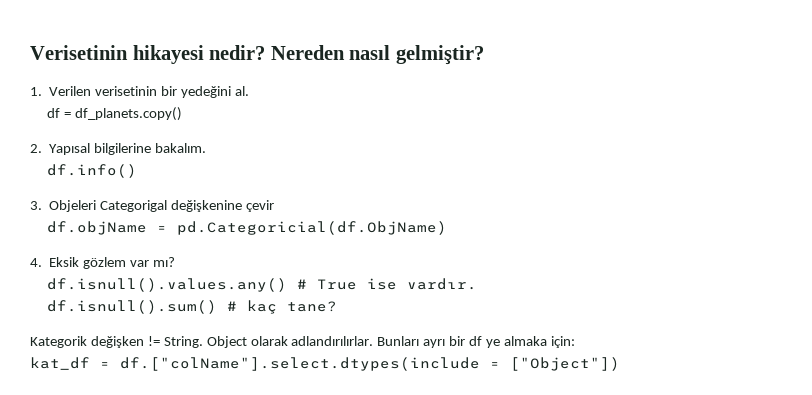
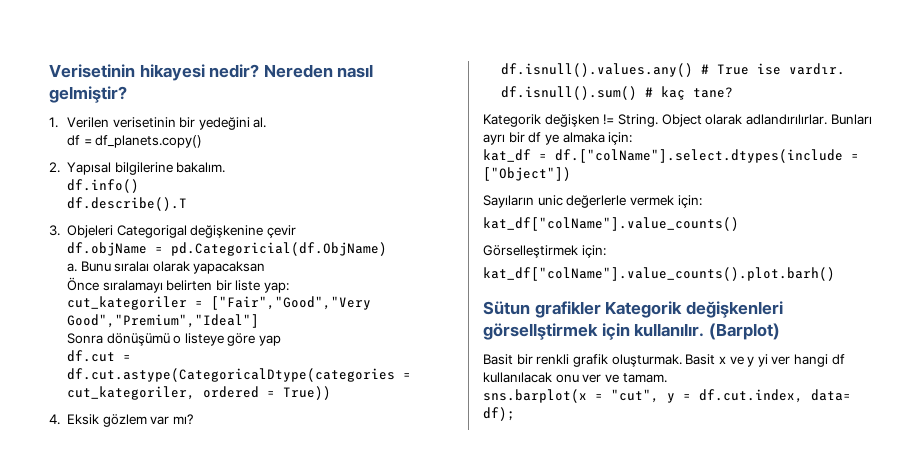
(137, 171) none -> [66,197,187,211] // df.describe().T
(447, 228) none -> [66,261,266,274] [66,277,290,293] [66,296,371,310] [66,314,259,328] [66,333,282,346] [66,350,131,362] [66,368,411,382] [66,386,331,400] // a. Bunu sıralaı olarak yapacaksan // Önce sıralamayı belirten bir liste yap: // cut_kategoriler = ["Fair","Good","Very Good","Premium","Ideal"] // Sonra dönüşümü o listeye göre yap // df.cut = df.cut.astype(CategoricalDtype(categories = cut_kategoriler, ordered = True))
(620, 364) none -> [483,195,702,208] [483,217,739,231] [483,245,606,258] [483,267,835,281] [483,301,783,318] [483,323,780,340] [483,354,845,367] [483,372,667,383] [483,389,851,403] [483,407,515,421] // Sayıların unic değerlerle vermek için: // kat_df["colName"].value_counts() // Görselleştirmek için: // kat_df["colName"].value_counts().plot.barh() // Sütun grafikler Kategorik değişkenleri görsellştirmek için kullanılır. (Barplot) // Basit bir renkli grafik oluşturmak. Basit x ve y yi ver hangi df kullanılacak onu ver ve tamam. // sns.barplot(x = "cut", y = df.cut.index, data= df);

